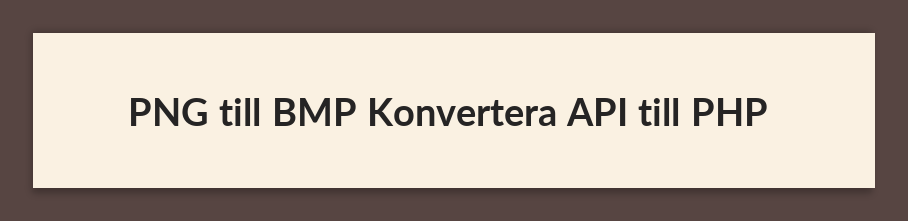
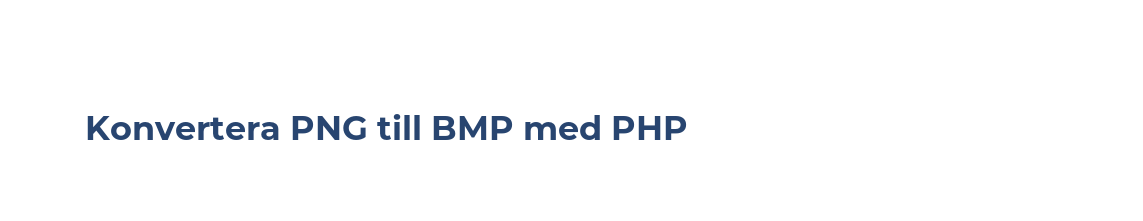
(128, 112) none -> [85,116,281,140] Konvertera
[366,98,681,126] Konvertera API till -> [523,115,603,140] med

